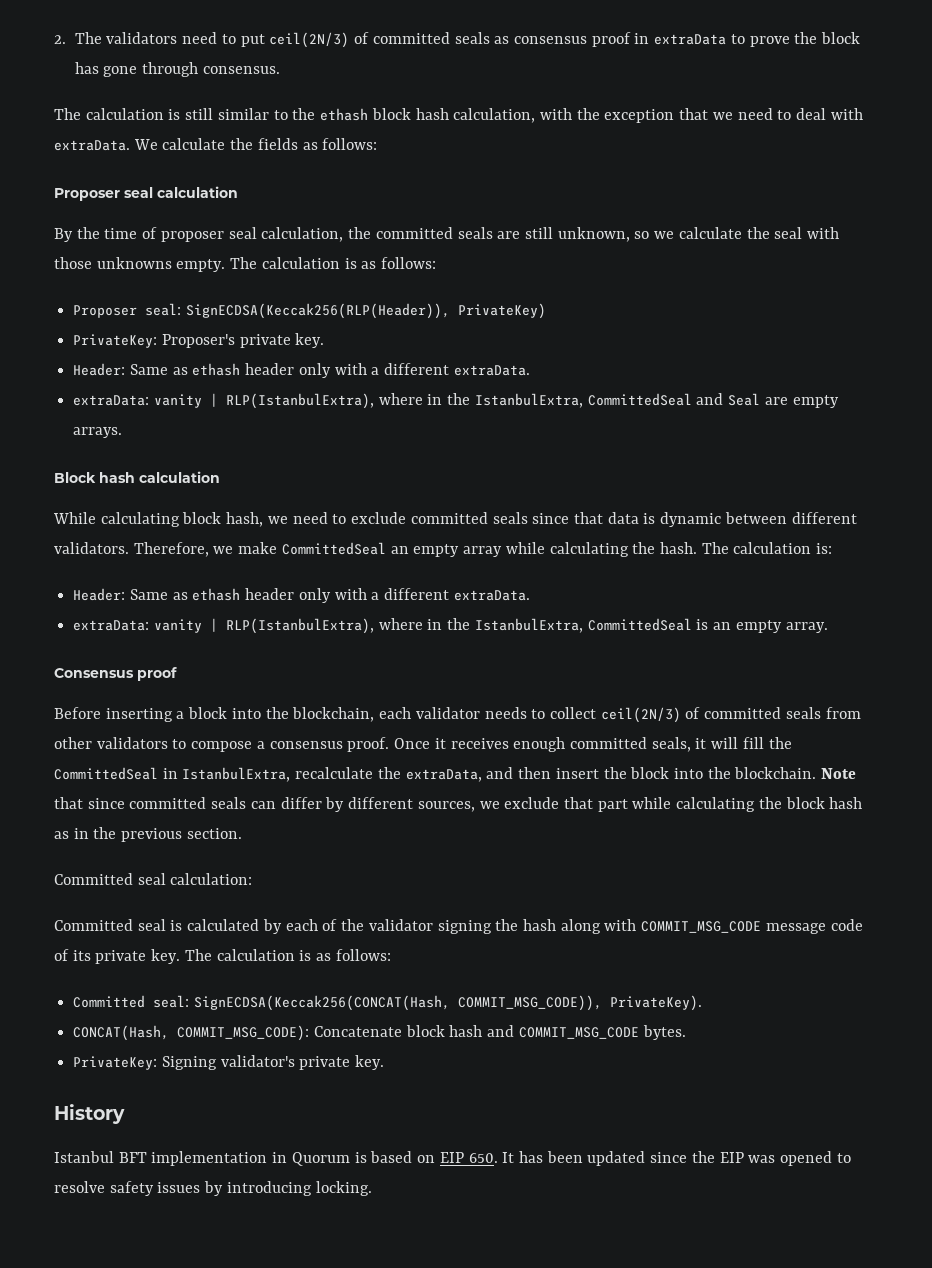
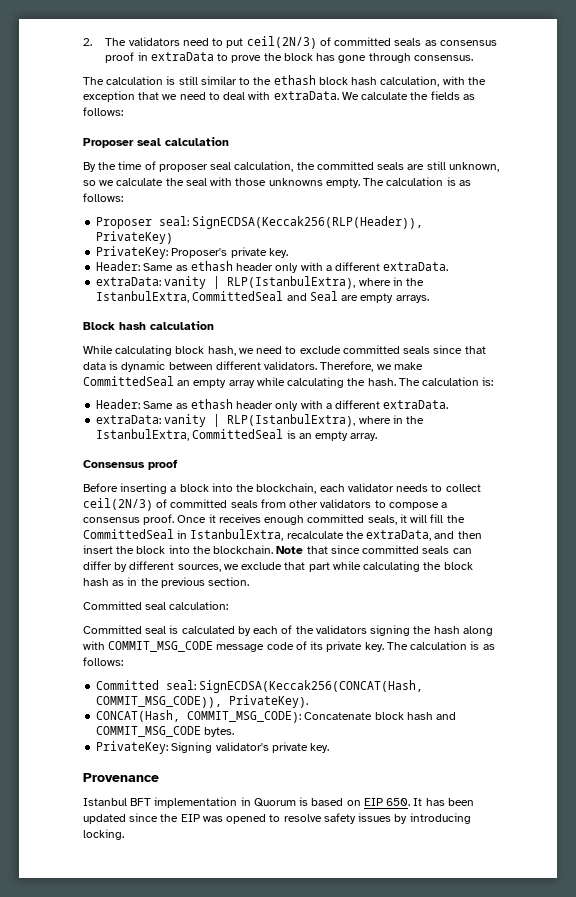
[368,919,433,931] validator -> [315,625,367,634] validators
[54,1104,125,1124] History -> [83,773,159,782] Provenance

